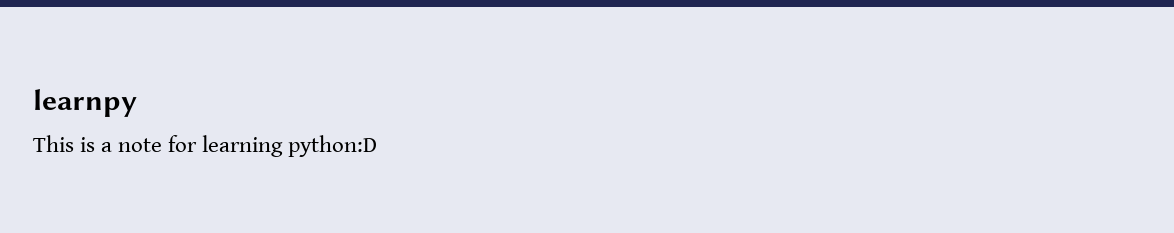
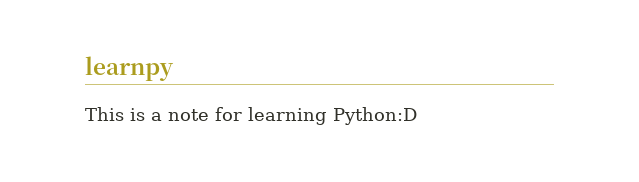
[288,135,378,157] python:D -> [333,107,417,125] Python:D

